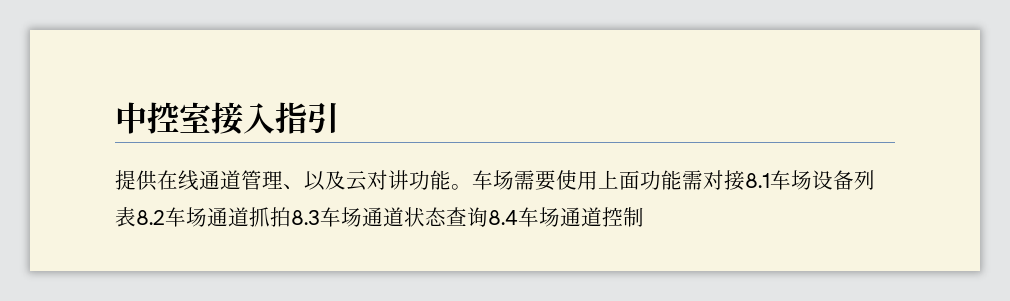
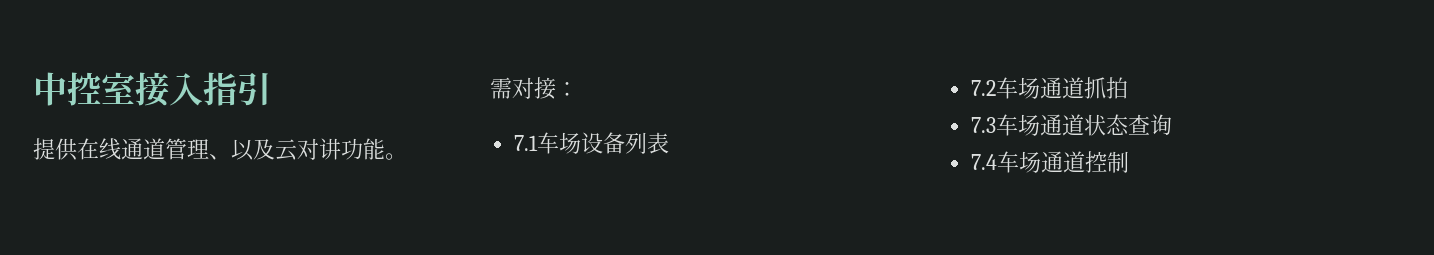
[472,170,770,191] 车场需要使用上面功能需对接8.1 -> [490,77,578,99] [514,135,539,151] 需对接： // 7.1
[136,210,165,225] 8.2 -> [971,80,997,96] // 7.2
[291,210,320,225] 8.3 -> [971,117,997,133] // 7.3
[488,210,518,225] 8.4 -> [971,154,998,170] // 7.4

